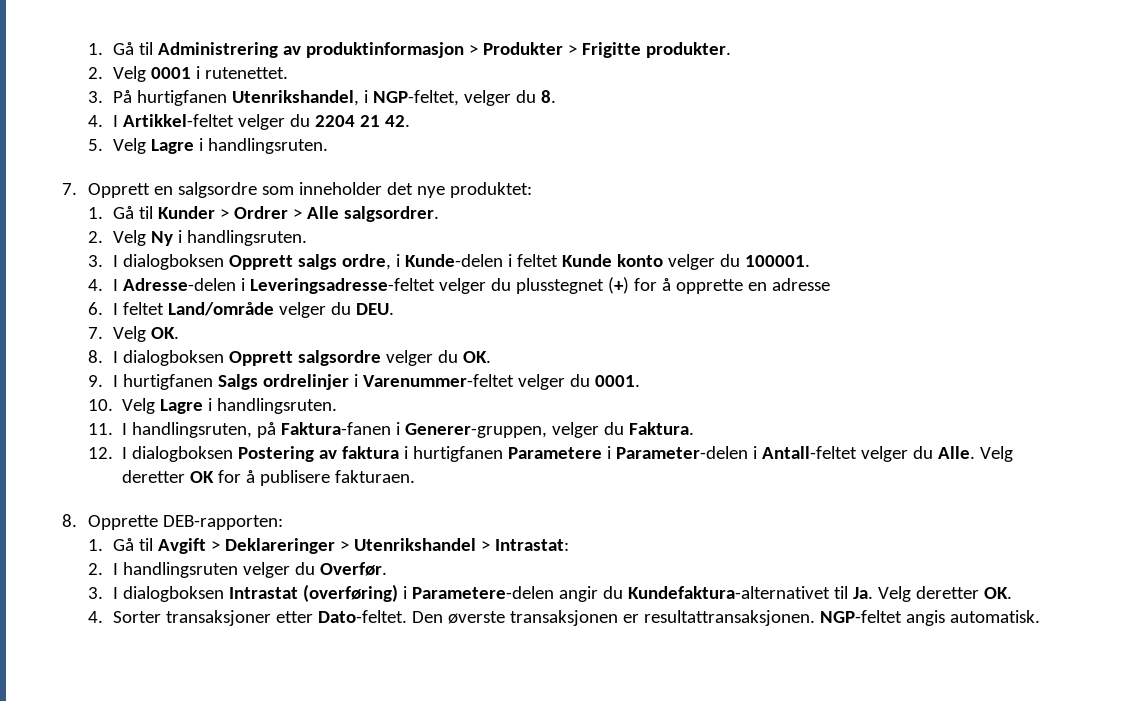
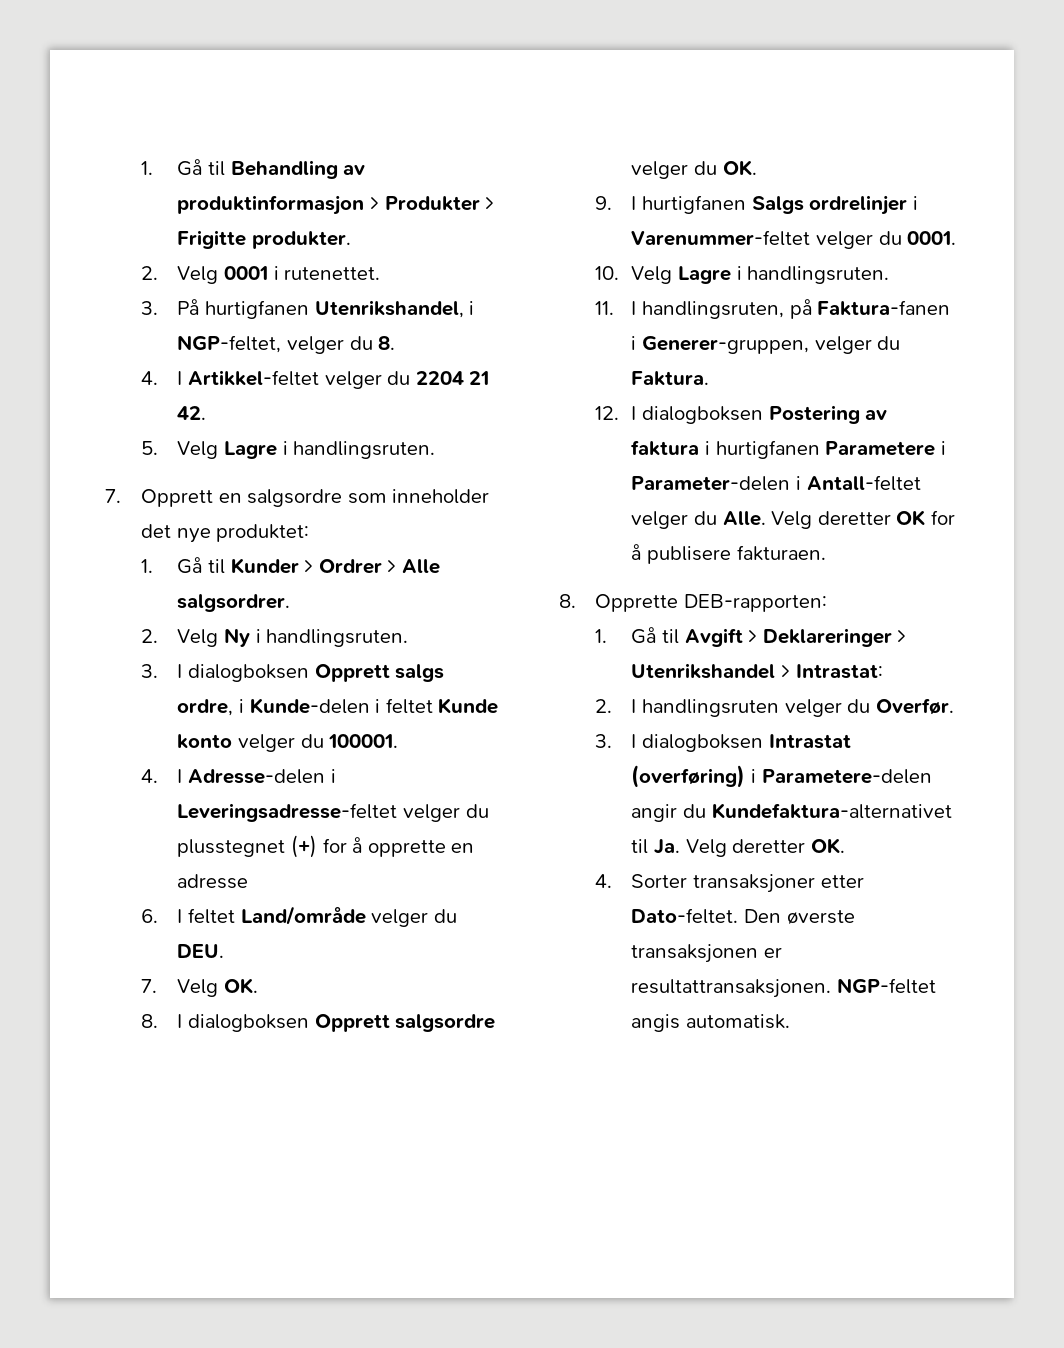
[87,42,279,58] 1. Gå til Administrering -> [141,159,338,179] 1. Gå til Behandling

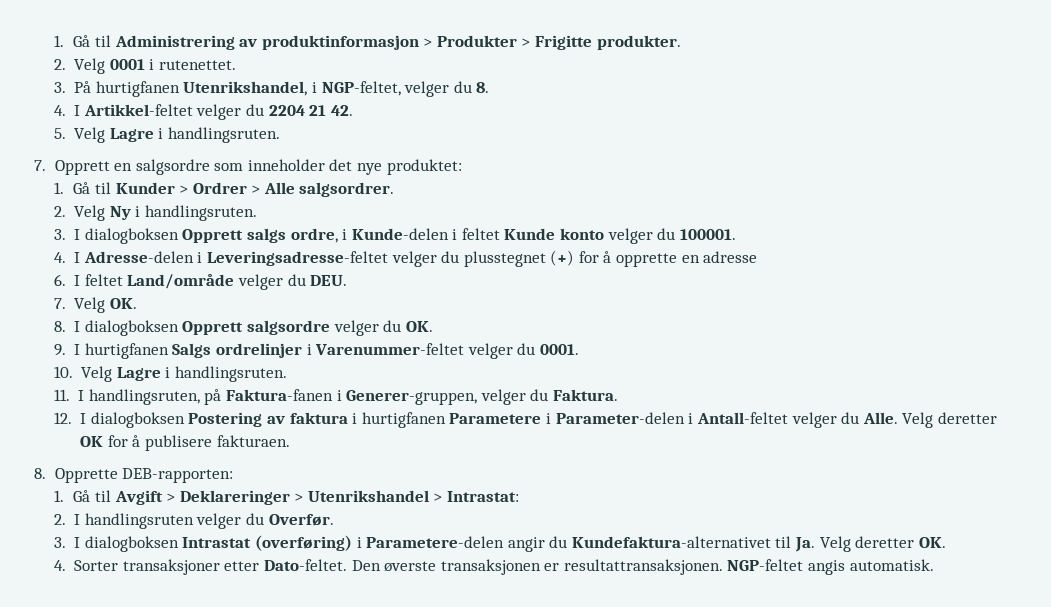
[141,159,338,179] 1. Gå til Behandling -> [53,35,235,50] 1. Gå til Administrering

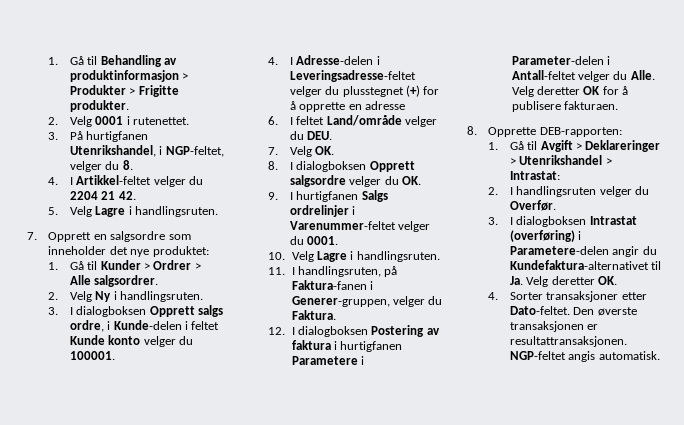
[53,35,235,50] 1. Gå til Administrering -> [48,55,162,67] 1. Gå til Behandling

